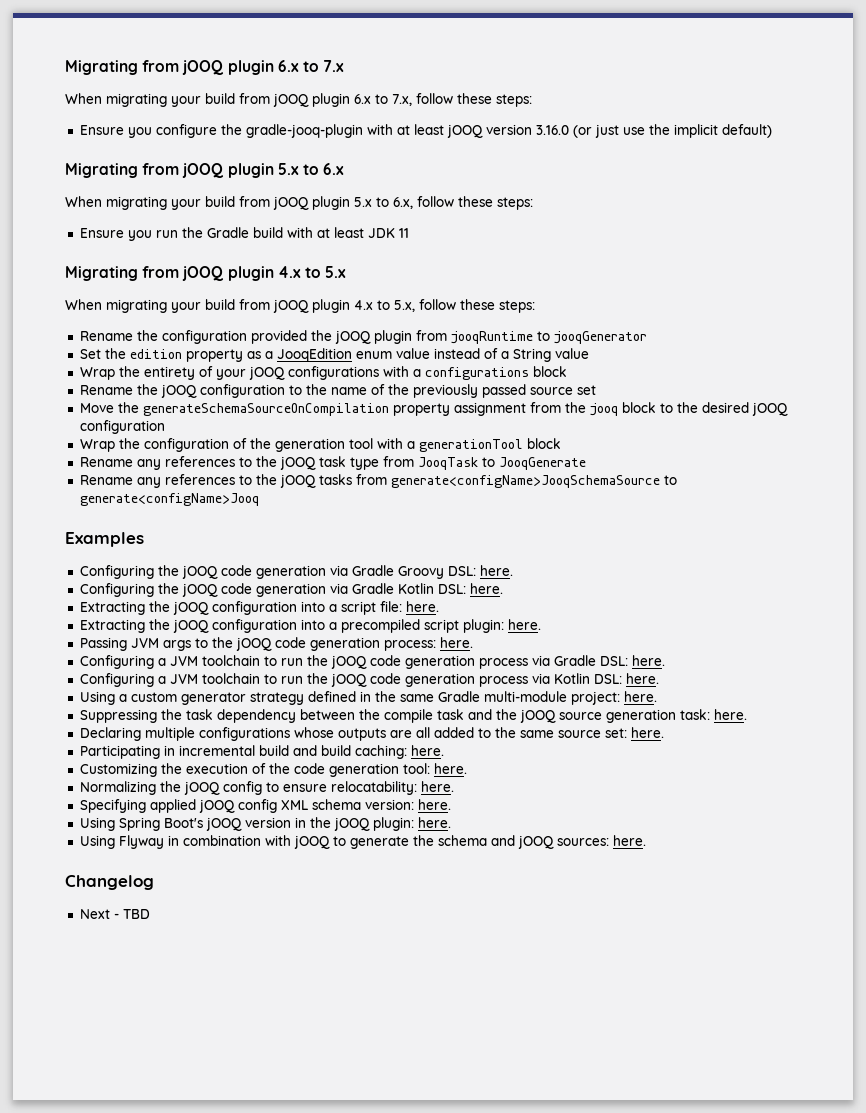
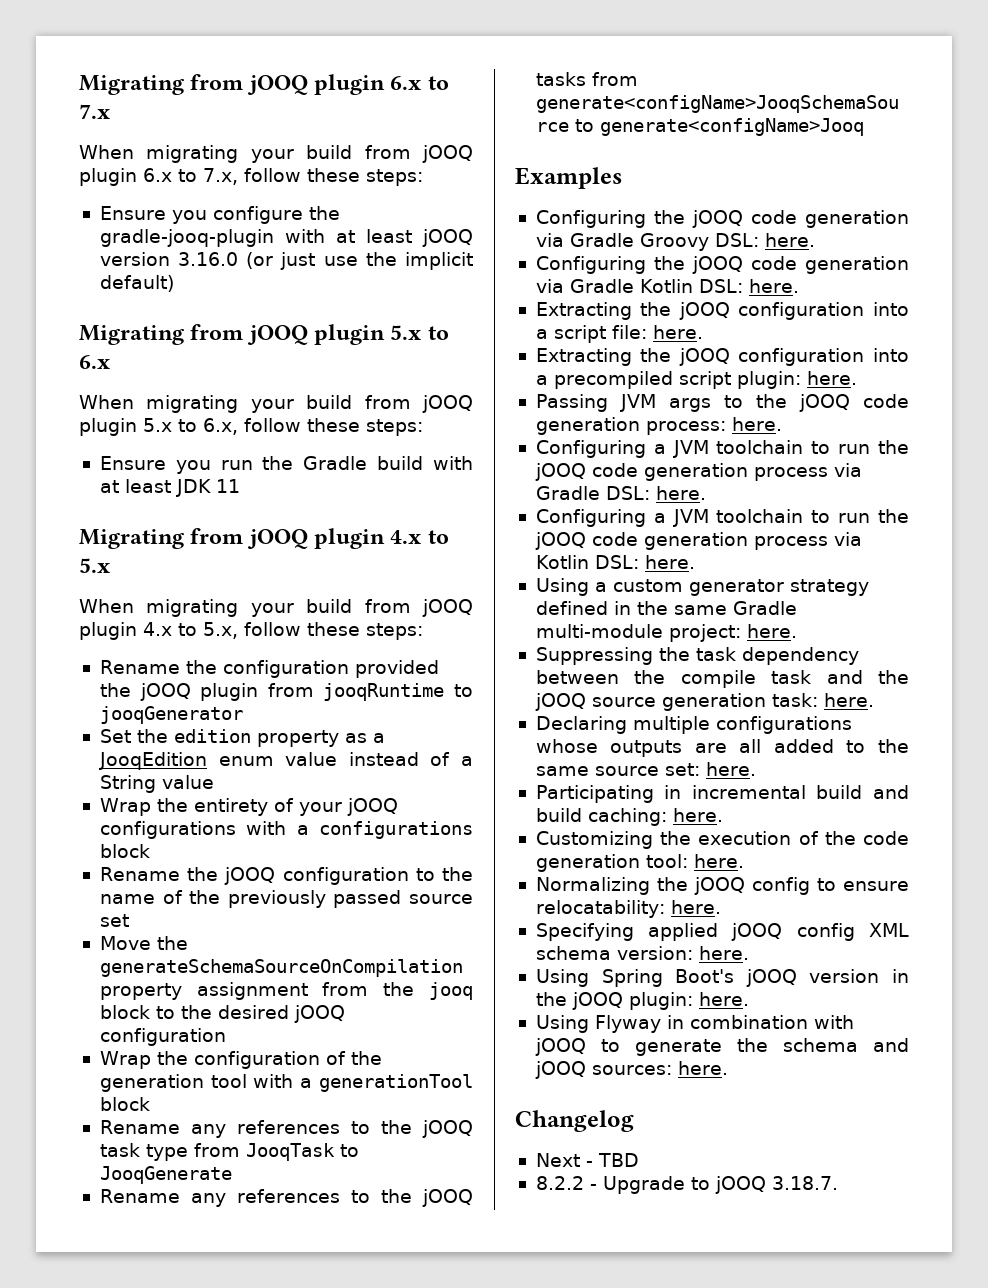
(150, 914) none -> [535,1176,838,1194] // 8.2.2 - Upgrade to jOOQ 3.18.7.

